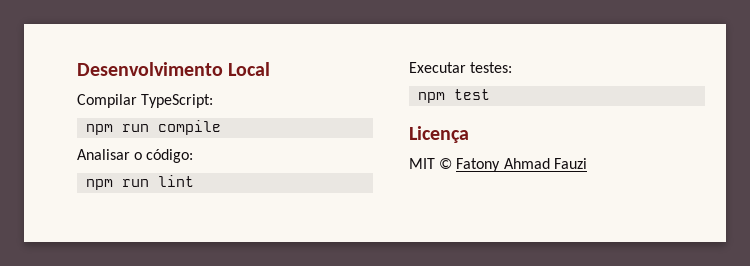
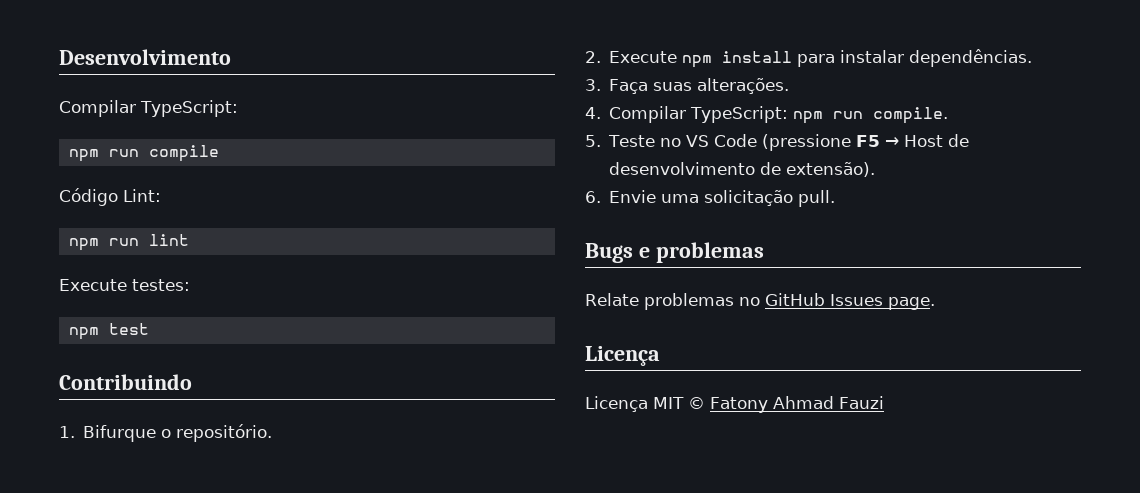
[228,62,271,76] Local -> (231, 57) none
[77,149,194,163] Analisar o código: -> [59,188,161,206] Código Lint:
[409,62,466,73] Executar -> [59,279,127,291] Execute
(491, 94) none -> [59,374,192,390] [59,424,273,442] [585,49,1033,68] [585,78,790,94] [585,106,949,124] [585,134,970,151] [609,162,876,177] [585,190,836,207] [585,242,764,263] [585,293,935,310] // Contribuindo // 1. Bifurque o repositório. // 2. Execute npm install para instalar dependências. // 3. Faça suas alterações. // 4. Compilar TypeScript: npm run compile. // 5. Teste no VS Code (pressione F5 → Host de desenvolvimento de extensão). // 6. Envie uma solicitação pull. // Bugs e problemas // Relate problemas no GitHub Issues page.
(469, 134) none -> [585,396,648,412] Licença

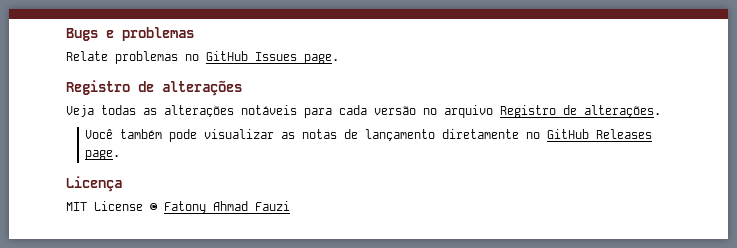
[59,49,231,65] [59,100,238,117] [68,145,219,162] [59,188,161,206] [68,234,189,251] [59,279,190,291] [68,323,149,340] [59,374,192,390] [59,424,273,442] [585,49,1033,68] [585,78,790,94] [585,106,949,124] [585,134,970,151] [609,162,876,177] [585,190,836,207] Desenvolvimento // Compilar TypeScript: // npm run compile // Código Lint: // npm run lint // Execute testes: // npm test // Contribuindo // 1. Bifurque o repositório. // 2. Execute npm install para instalar dependências. // 3. Faça suas alterações. // 4. Compilar TypeScript: npm run compile. // 5. Teste no VS Code (pressione F5 → Host de desenvolvimento de extensão). // 6. Envie uma solicitação pull. // -> (66, 34) none
(935, 303) none -> [66,80,242,96] [66,105,661,118] [85,129,653,142] [85,150,121,160] // Registro de alterações // Veja todas as alterações notáveis para cada versão no arquivo Registro de alterações. // Você também pode visualizar as notas de lançamento diretamente no GitHub Releases page.
[585,396,684,412] Licença MIT -> [66,201,143,211] MIT License

